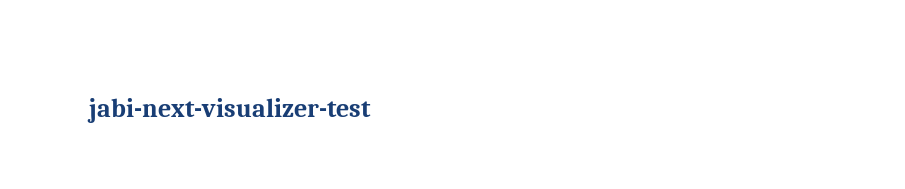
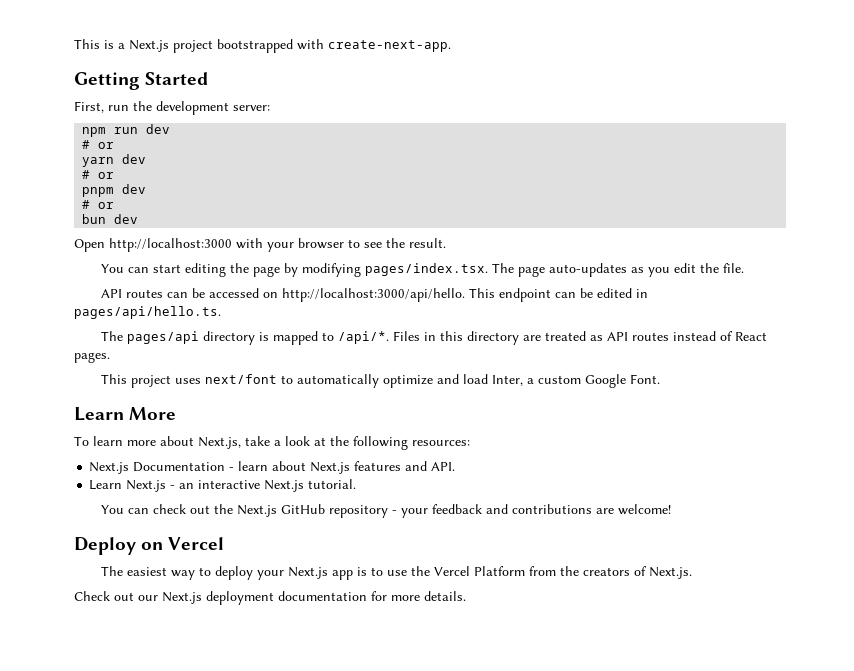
[87,98,371,123] jabi-next-visualizer-test -> [74,39,451,53] [74,72,209,90] [74,101,270,115] [82,124,171,137] [82,140,115,149] [82,154,147,167] [82,170,115,179] [82,184,147,197] [82,200,115,209] [82,214,139,224] [74,238,446,252] [101,263,745,277] [101,288,649,302] [74,306,221,319] [101,331,768,345] [74,352,110,363] [101,374,661,388] [74,407,177,421] [74,436,470,450] [89,461,456,474] [89,479,357,492] [101,504,672,518] [74,537,225,555] [101,566,693,580] [74,591,466,605] This is a Next.js project bootstrapped with create-next-app. // Getting Started // First, run the development server: // npm run dev // # or // yarn dev // # or // pnpm dev // # or // bun dev // Open http://localhost:3000 with your browser to see the result. // You can start editing the page by modifying pages/index.tsx. The page auto-updates as you edit the file. // API routes can be accessed on http://localhost:3000/api/hello. This endpoint can be edited in pages/api/hello.ts. // The pages/api directory is mapped to /api/*. Files in this directory are treated as API routes instead of React pages. // This project uses next/font to automatically optimize and load Inter, a custom Google Font. // Learn More // To learn more about Next.js, take a look at the following resources: // Next.js Documentation - learn about Next.js features and API. // Learn Next.js - an interactive Next.js tutorial. // You can check out the Next.js GitHub repository - your feedback and contributions are welcome! // Deploy on Vercel // The easiest way to deploy your Next.js app is to use the Vercel Platform from the creators of Next.js. // Check out our Next.js deployment documentation for more details.

